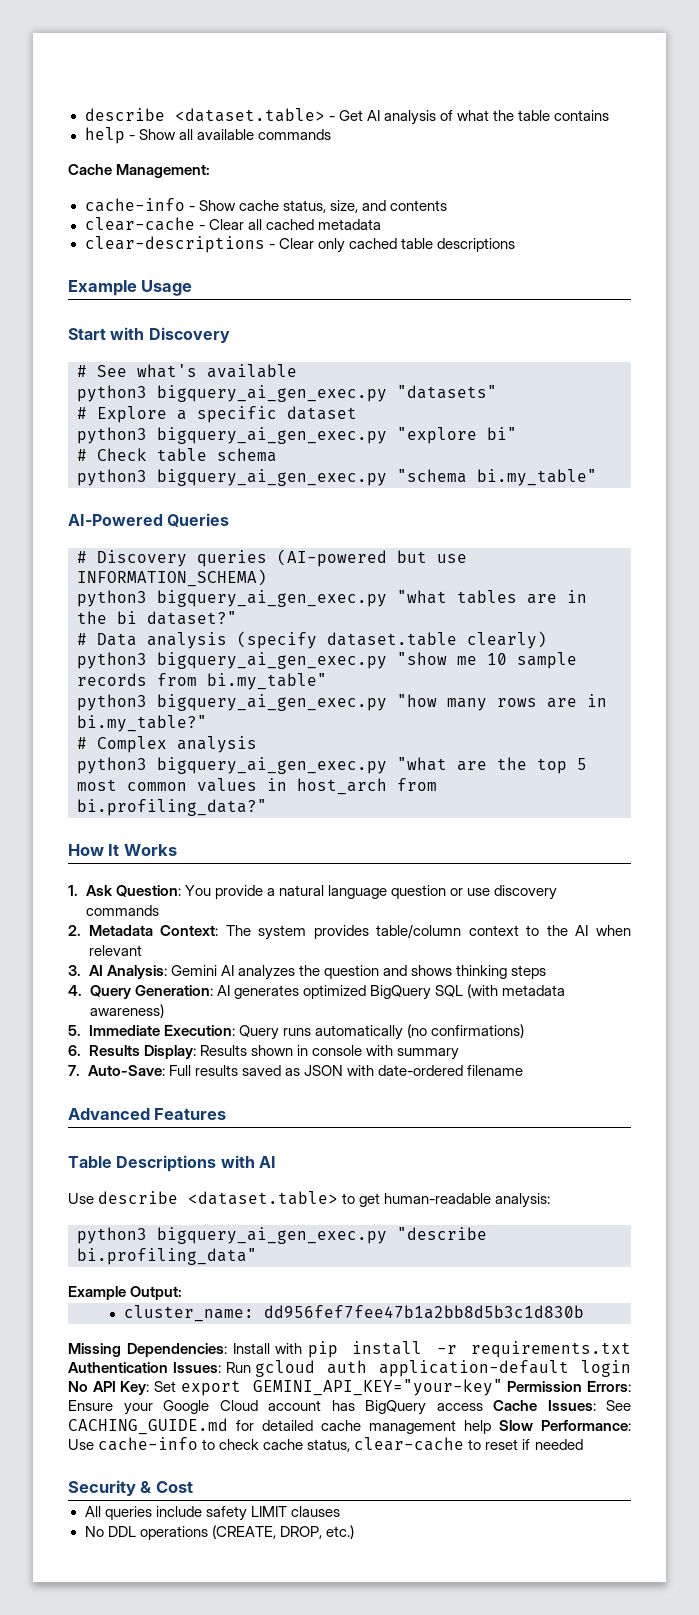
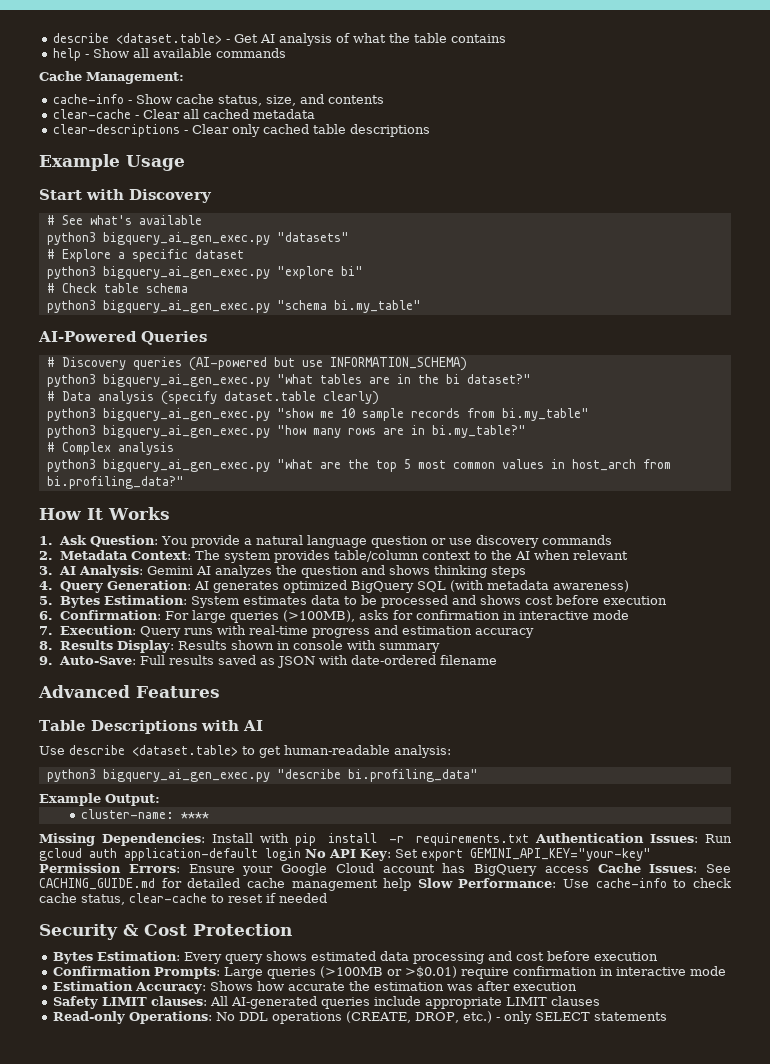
[88,1024,524,1040] [68,1045,81,1056] Immediate Execution: Query runs automatically (no confirmations) // 6. -> [59,595,667,608] [39,610,629,623] [39,625,534,638] [39,641,53,650] Bytes Estimation: System estimates data to be processed and shows cost before execution // 6. Confirmation: For large queries (>100MB), asks for confirmation in interactive mode // 7. Execution: Query runs with real-time progress and estimation accuracy // 8.
[68,1065,80,1076] 7. -> [39,656,53,665] 9.
[123,1305,584,1322] cluster_name: dd956fef7fee47b1a2bb8d5b3c1d830b -> [81,809,210,819] cluster-name: ****
[84,1506,101,1517] // All -> [193,924,292,936] [52,951,658,964] [52,966,726,979] [52,981,577,994] [52,996,317,1009] Protection // Bytes Estimation: Every query shows estimated data processing and cost before execution // Confirmation Prompts: Large queries (>100MB or >$0.01) require confirmation in interactive mode // Estimation Accuracy: Shows how accurate the estimation was after execution // Safety LIMIT clauses: All AI-generated
[205,1506,247,1521] safety -> [424,997,502,1009] appropriate
(340, 1511) none -> [52,1011,212,1024] Read-only Operations:
(354, 1532) none -> [495,1011,667,1024] - only SELECT statements

